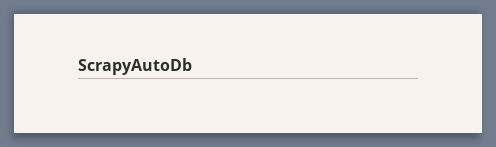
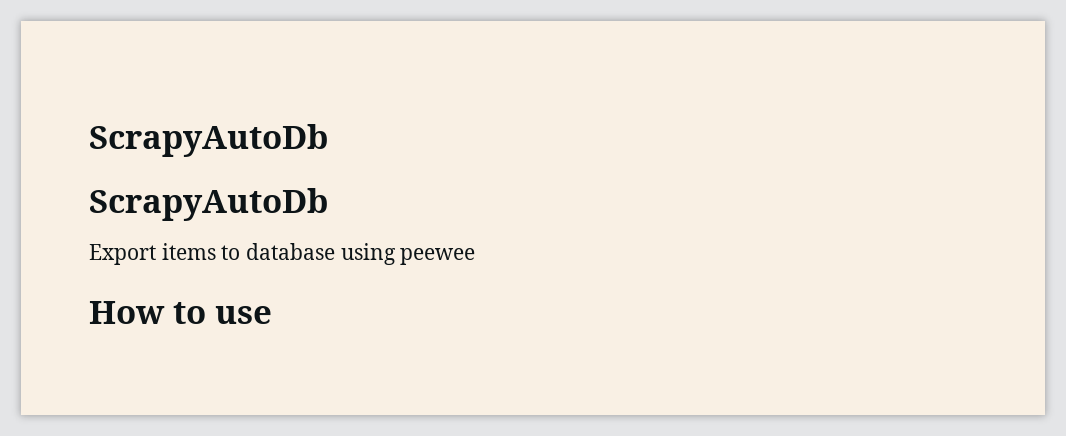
[78,58,192,75] ScrapyAutoDb -> [89,124,328,157] [89,188,328,221] [89,243,476,265] [89,301,272,324] ScrapyAutoDb // ScrapyAutoDb // Export items to database using peewee // How to use

